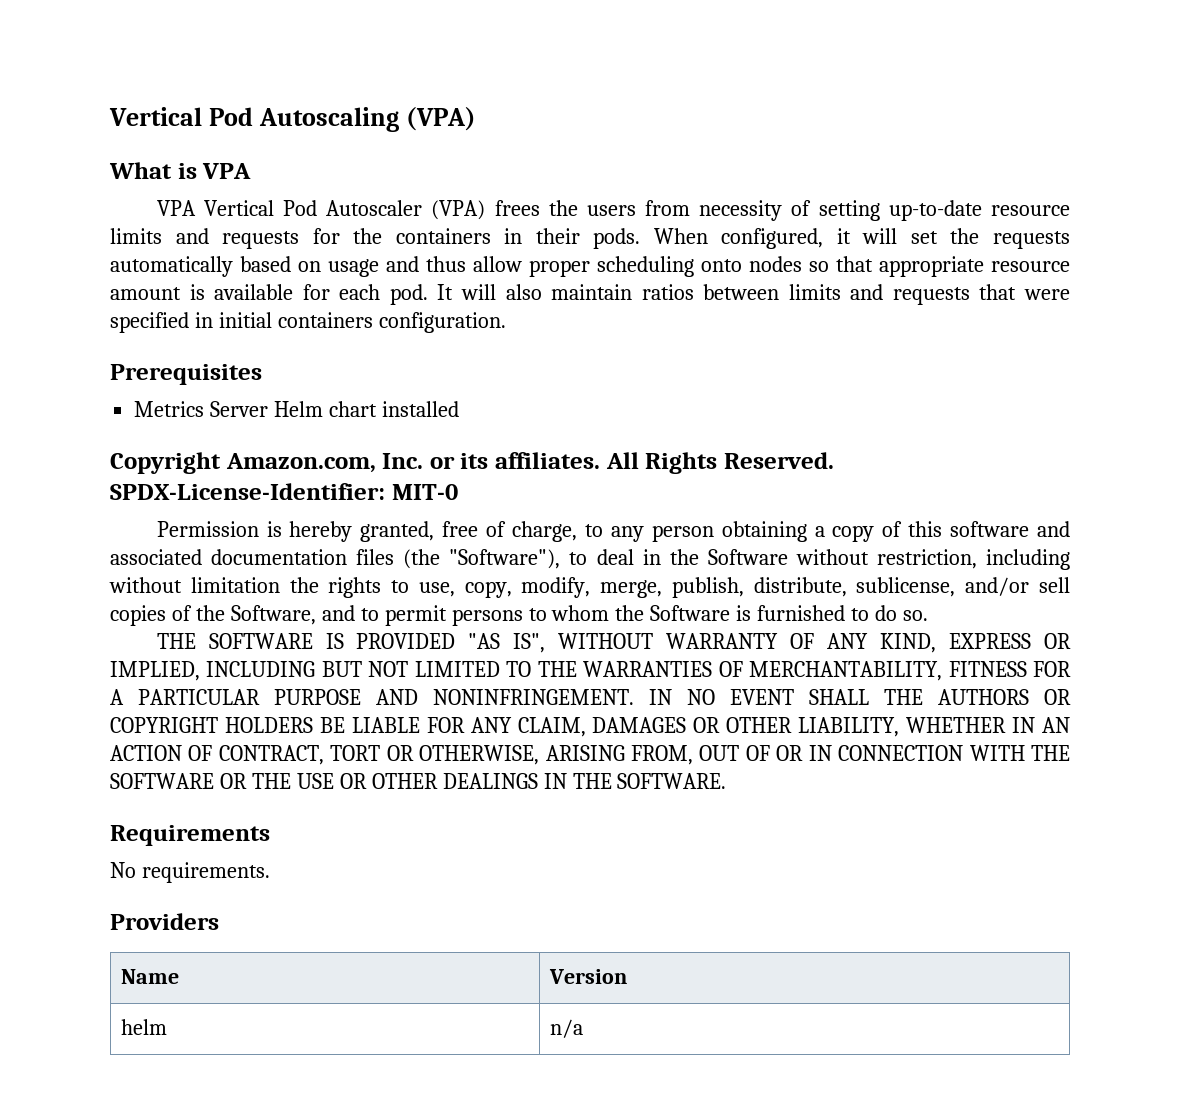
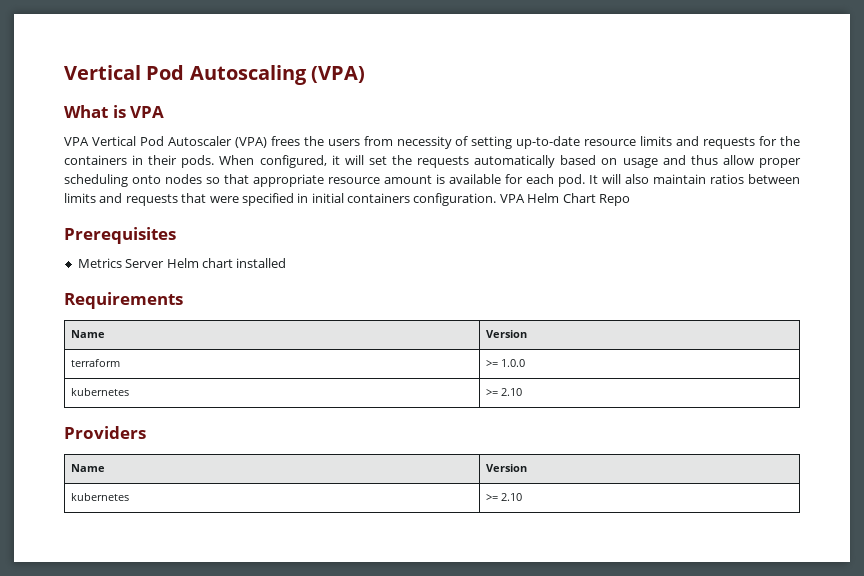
(506, 322) none -> [499,193,630,206] VPA Helm Chart Repo
[110,452,834,474] [110,483,458,500] [156,521,1071,542] [110,549,1071,570] [109,577,1070,598] [110,605,929,626] [156,633,1071,653] [110,661,1071,681] [110,689,1071,705] [110,717,1070,737] [110,745,1071,765] [110,773,727,789] [110,825,270,846] [110,862,270,883] Copyright Amazon.com, Inc. or its affiliates. All Rights Reserved. SPDX-License-Identifier: MIT-0 // Permission is hereby granted, free of charge, to any person obtaining a copy of this software and associated documentation files (the "Software"), to deal in the Software without restriction, including without limitation the rights to use, copy, modify, merge, publish, distribute, sublicense, and/or sell copies of the Software, and to permit persons to whom the Software is furnished to do so. // THE SOFTWARE IS PROVIDED "AS IS", WITHOUT WARRANTY OF ANY KIND, EXPRESS OR IMPLIED, INCLUDING BUT NOT LIMITED TO THE WARRANTIES OF MERCHANTABILITY, FITNESS FOR A PARTICULAR PURPOSE AND NONINFRINGEMENT. IN NO EVENT SHALL THE AUTHORS OR COPYRIGHT HOLDERS BE LIABLE FOR ANY CLAIM, DAMAGES OR OTHER LIABILITY, WHETHER IN AN ACTION OF CONTRACT, TORT OR OTHERWISE, ARISING FROM, OUT OF OR IN CONNECTION WITH THE SOFTWARE OR THE USE OR OTHER DEALINGS IN THE SOFTWARE. // Requirements // No requirements. -> [64,292,183,309] [71,330,106,338] [486,330,528,338] [71,359,121,367] [486,359,526,367] [71,388,130,396] [486,388,523,396] Requirements // Name | Version // terraform | >= 1.0.0 // kubernetes | >= 2.10
[121,1019,168,1035] [550,1019,584,1038] helm | n/a -> [71,493,130,501] [486,493,523,501] kubernetes | >= 2.10

